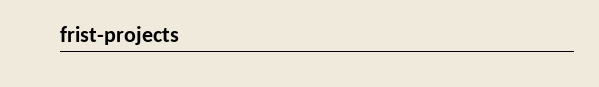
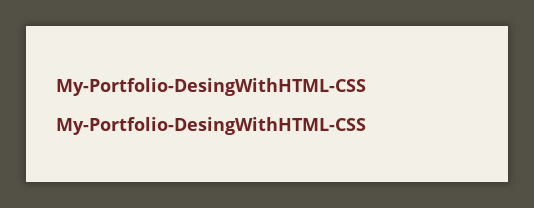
[60,26,179,45] frist-projects -> [56,78,366,96] [56,117,366,135] My-Portfolio-DesingWithHTML-CSS // My-Portfolio-DesingWithHTML-CSS

